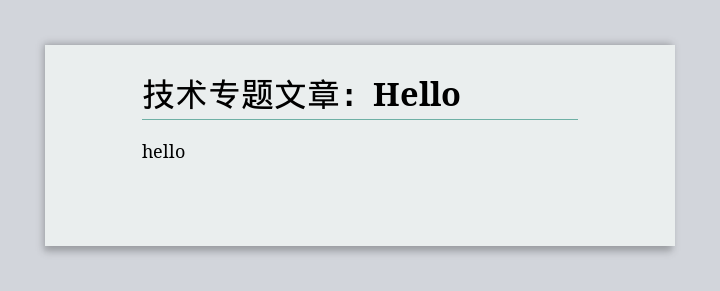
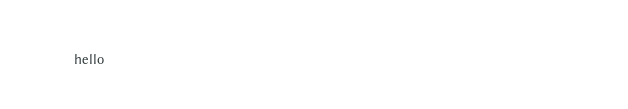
[142,79,461,110] 技术专题文章：Hello // -> (74, 59) none

